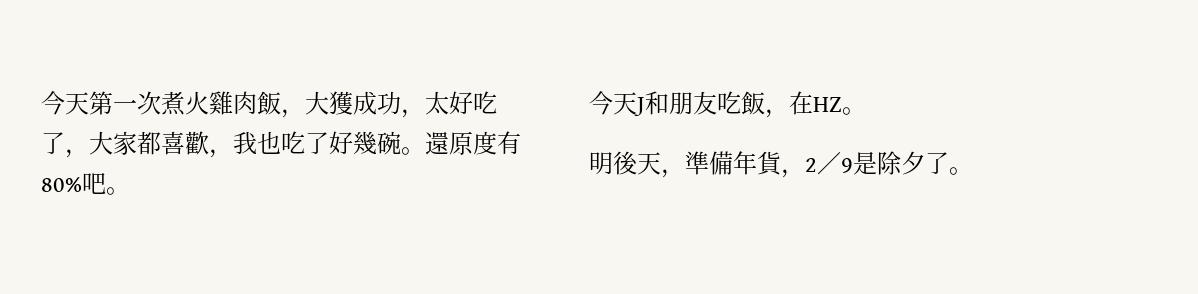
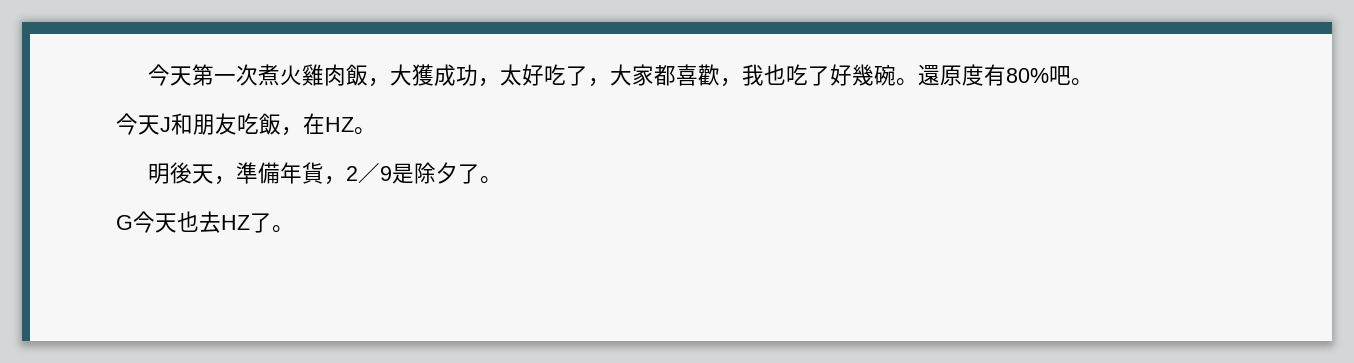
(973, 171) none -> [116,211,294,233] // G今天也去HZ了。

